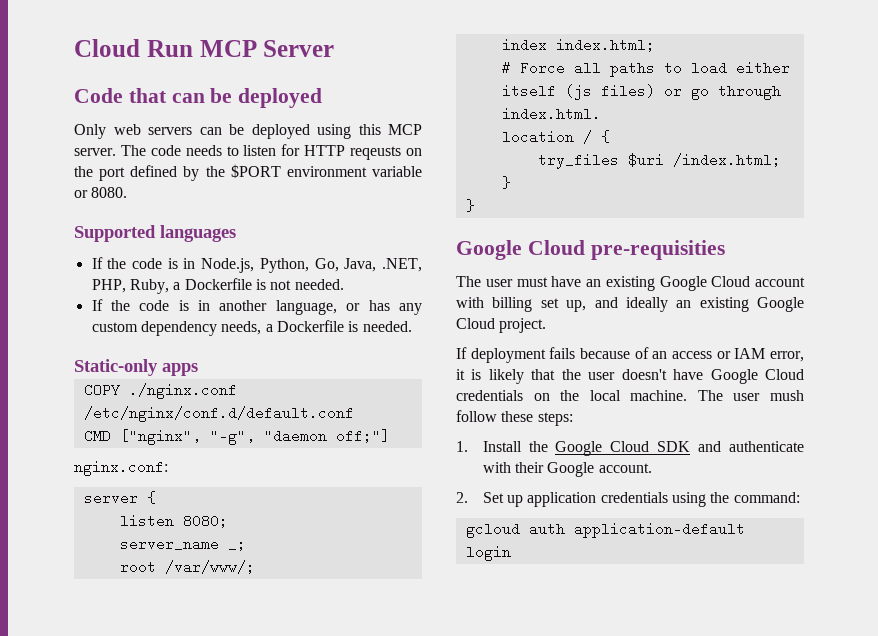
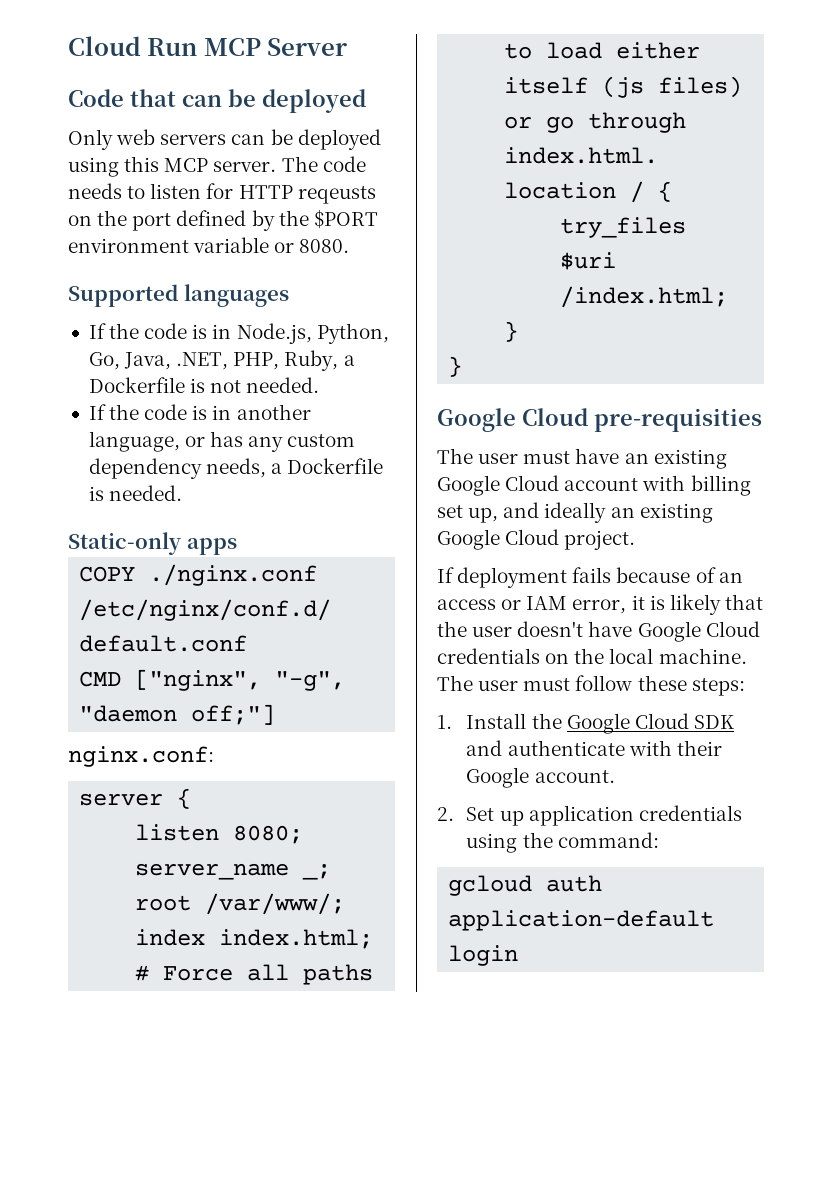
[770,390,804,401] mush -> [523,678,571,691] must

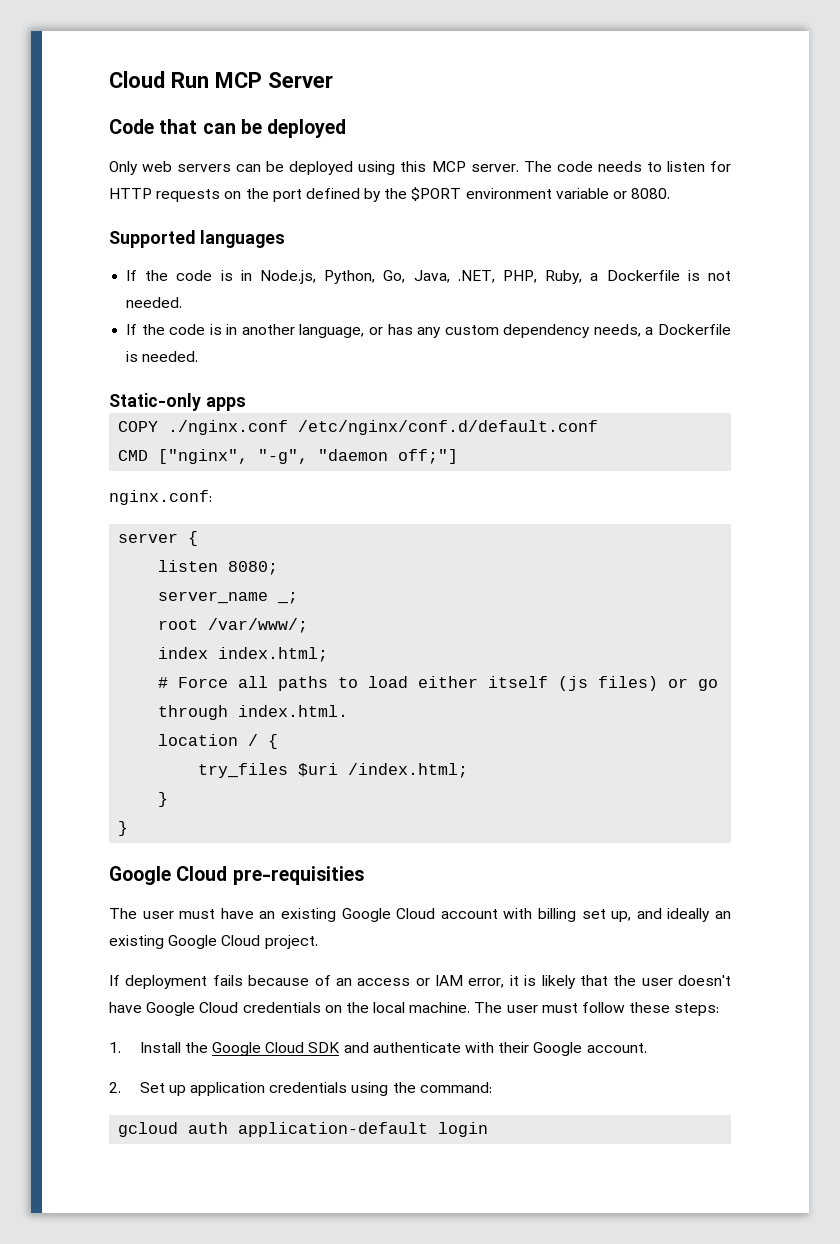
[297,186,376,204] reqeusts -> [156,189,221,202] requests

